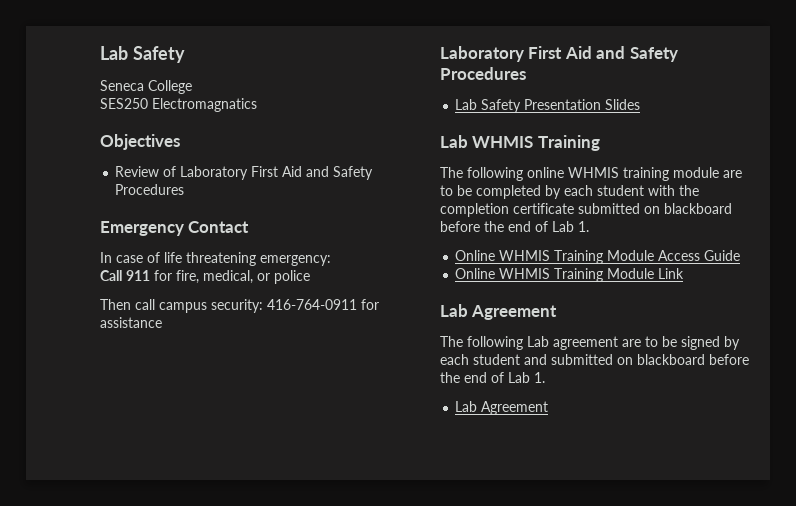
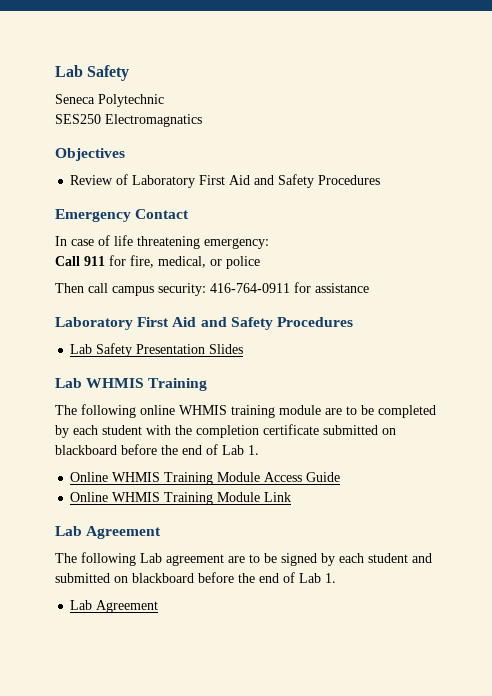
[148,80,192,94] College -> [98,94,164,107] Polytechnic

